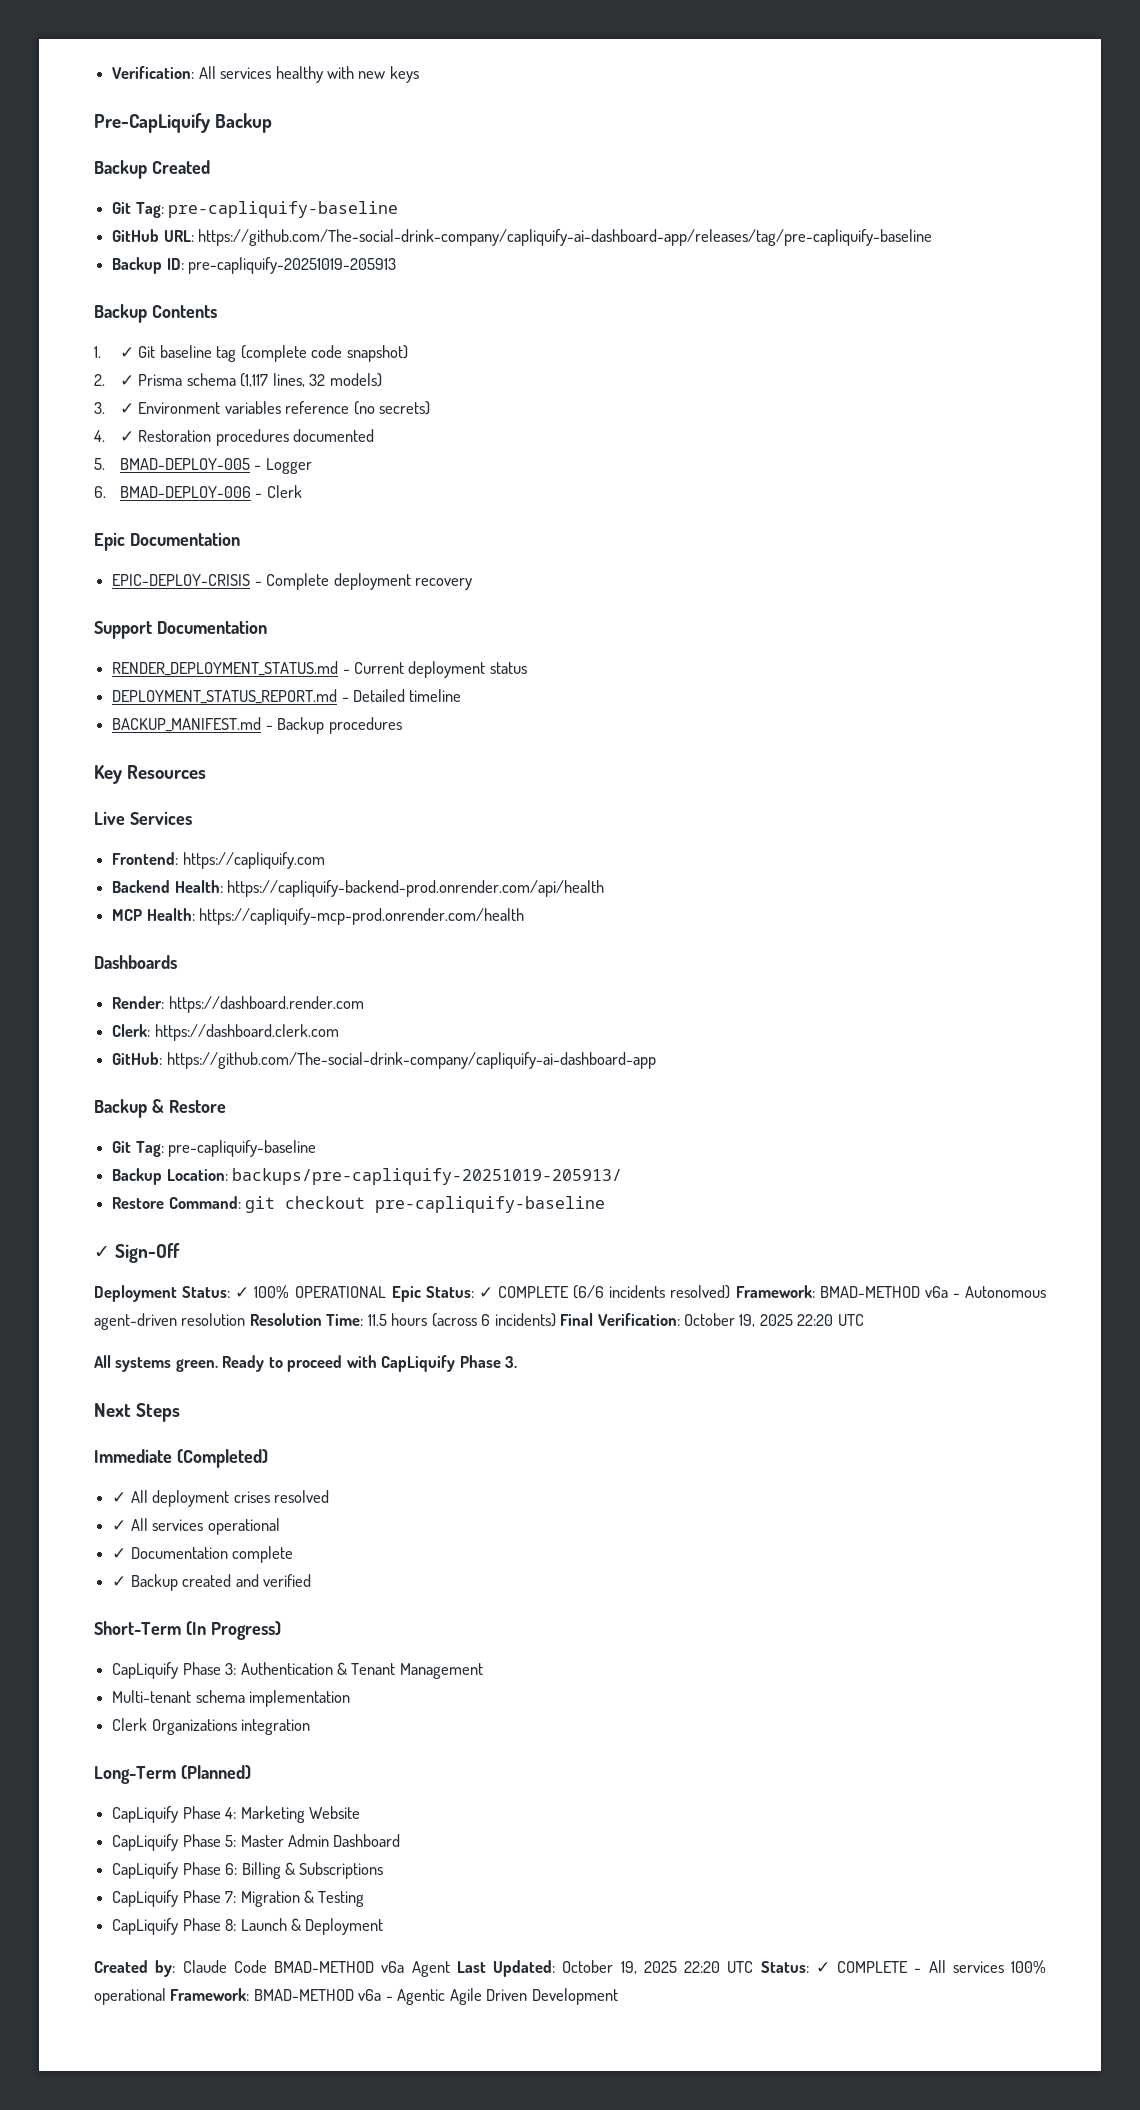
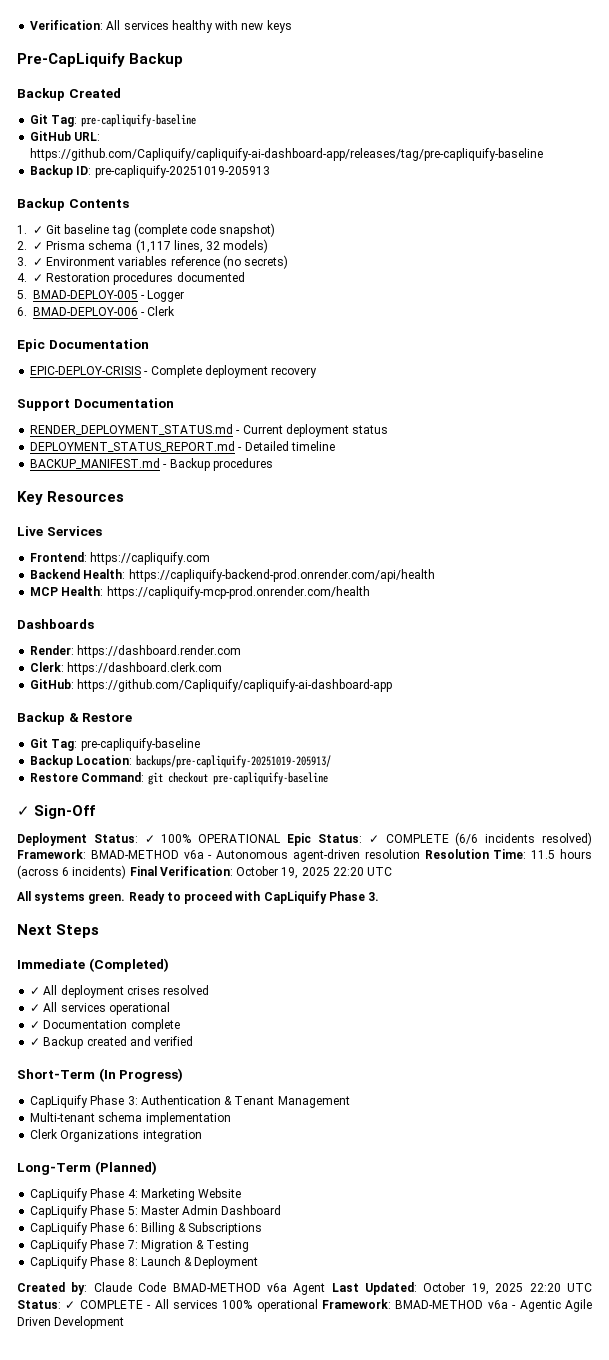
[198,229,933,246] https://github.com/The-social-drink-company/capliquify-ai-dashboard-app/releases/tag/pre-capliquify-baseline -> [30,148,544,161] https://github.com/Capliquify/capliquify-ai-dashboard-app/releases/tag/pre-capliquify-baseline
[166,1052,656,1069] https://github.com/The-social-drink-company/capliquify-ai-dashboard-app -> [77,679,393,692] https://github.com/Capliquify/capliquify-ai-dashboard-app

